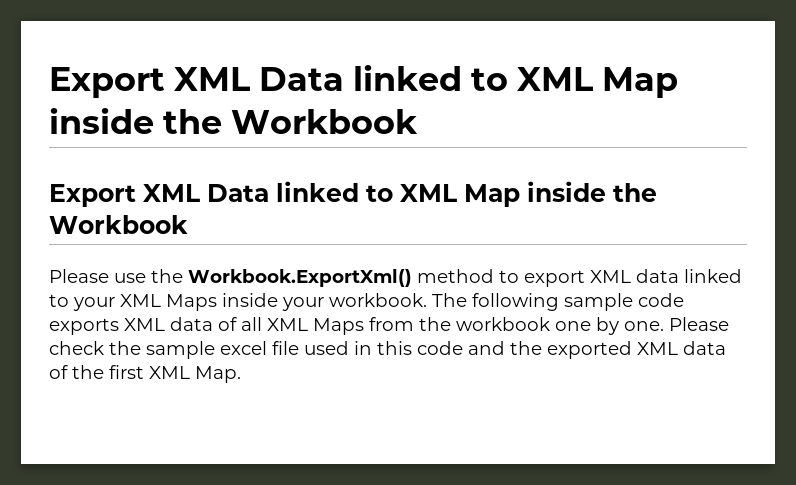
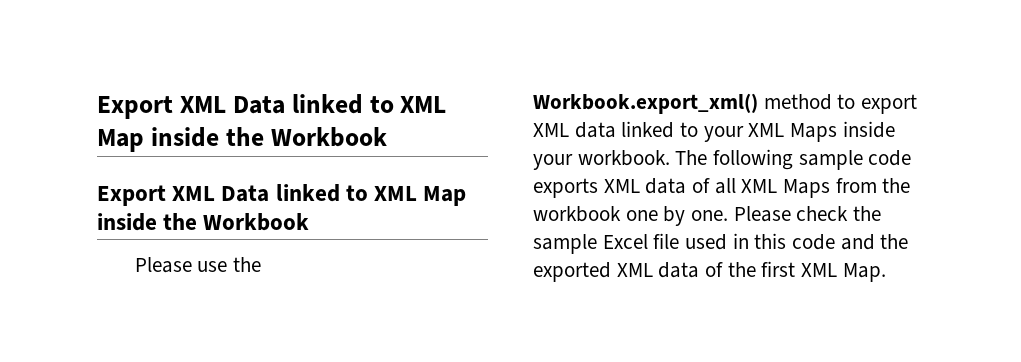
[188,269,412,287] Workbook.ExportXml() -> [533,93,758,114] Workbook.export_xml()
[220,341,267,355] excel -> [602,234,648,249] Excel

